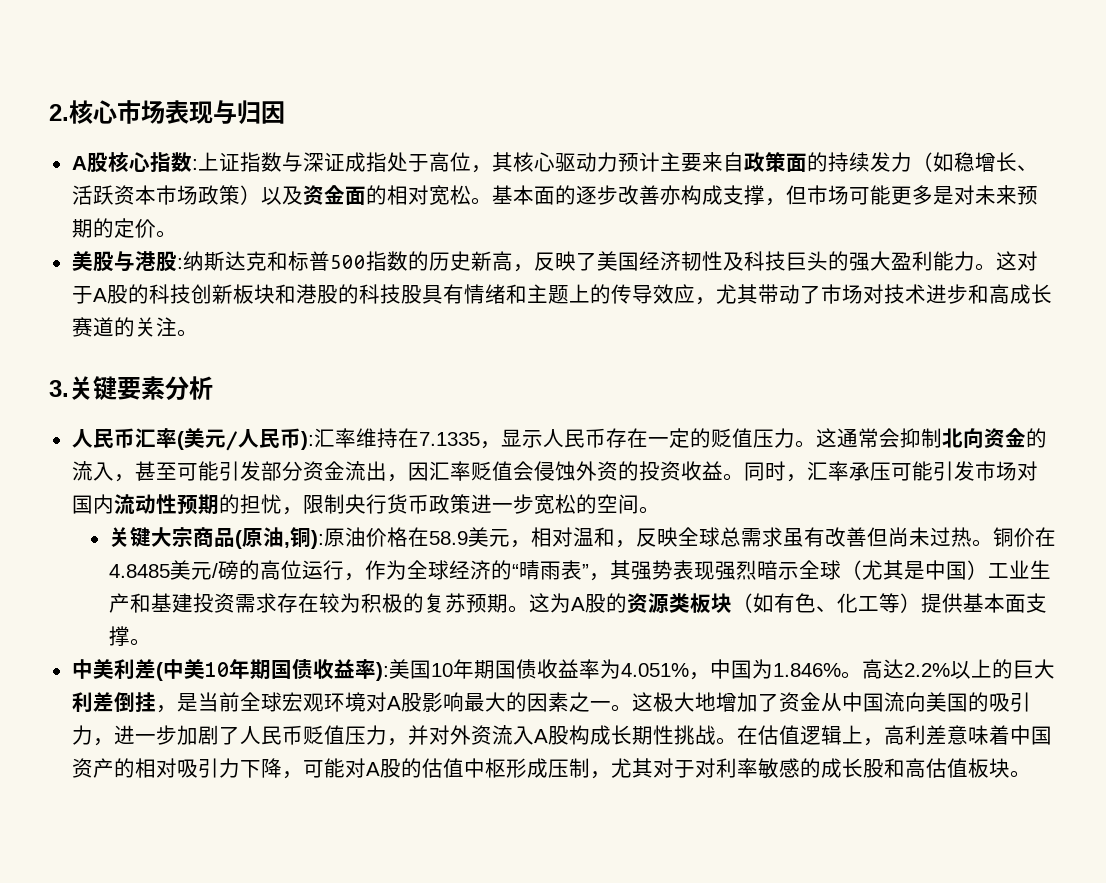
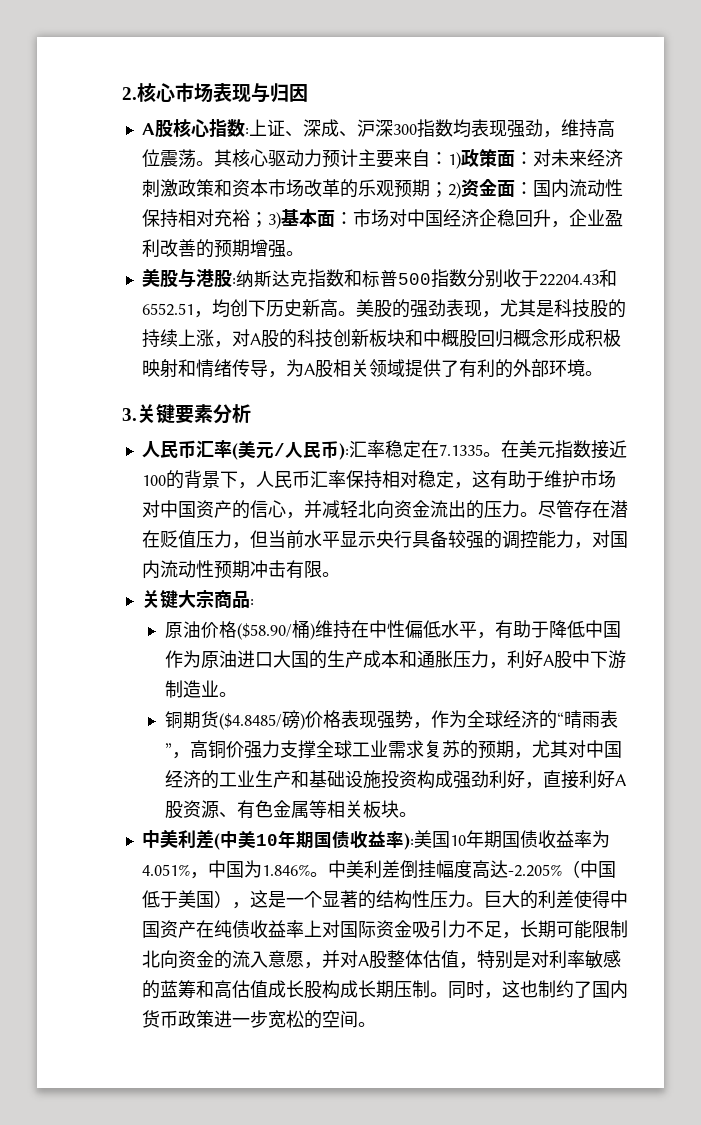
[239,152,492,173] 指数与深证成指处于高位， -> [284,119,615,138] [141,149,214,168] 、深成、沪深300指数均表现强劲，维持高位震荡。
[743,152,1038,172] [71,185,1038,206] [71,218,156,238] 政策面的持续发力（如稳增长、活跃资本市场政策）以及资金面的相对宽松。基本面的逐步改善亦构成支撑，但市场可能更多是对未来预期的定价 -> [429,149,623,169] [141,179,623,199] [141,209,623,229] [141,239,286,258] ：1)政策面：对未来经济刺激政策和资本市场改革的乐观预期；2)资金面：国内流动性保持相对充裕；3)基本面：市场对中国经济企稳回升，企业盈利改善的预期增强
(267, 261) none -> [307,269,344,288] 指数
[407,251,1038,272] [71,286,93,304] 的历史新高，反映了美国经济韧性及科技巨头的强大盈利能力。这对于 -> [466,269,617,288] [141,299,626,318] [141,329,250,348] 分别收于22204.43和6552.51，均创下历史新高。美股的强劲表现，尤其是科技股的持续上涨，对
[295,284,1052,305] [71,317,177,337] 港股的科技股具有情绪和主题上的传导效应，尤其带动了市场对技术进步和高成长赛道的关注 -> [422,329,621,348] [141,359,585,378] 中概股回归概念形成积极映射和情绪传导，为A股相关领域提供了有利的外部环境
[355,428,1047,449] [71,461,1038,482] [71,494,660,515] [109,527,1057,549] [109,560,345,580] 维持在7.1335，显示人民币存在一定的贬值压力。这通常会抑制北向资金的流入，甚至可能引发部分资金流出，因汇率贬值会侵蚀外资的投资收益。同时，汇率承压可能引发市场对国内流动性预期的担忧，限制央行货币政策进一步宽松的空间。 // 关键大宗商品(原油,铜):原油价格在58.9美元，相对温和，反映全球总需求虽有改善但尚未过热。铜价在4.8485美元/磅的高位运行 -> [384,440,627,459] [141,470,616,489] [141,500,628,519] [141,530,628,549] [141,560,340,579] [141,590,254,609] [164,620,621,640] [164,650,626,669] [164,680,237,698] [164,710,413,730] 稳定在7.1335。在美元指数接近100的背景下，人民币汇率保持相对稳定，这有助于维护市场对中国资产的信心，并减轻北向资金流出的压力。尽管存在潜在贬值压力，但当前水平显示央行具备较强的调控能力，对国内流动性预期冲击有限。 // 关键大宗商品: // 原油价格($58.90/桶)维持在中性偏低水平，有助于降低中国作为原油进口大国的生产成本和通胀压力，利好A股中下游制造业。 // 铜期货($4.8485/磅)价格表现强势
[610,560,1052,580] [109,593,1048,614] [109,626,131,646] 其强势表现强烈暗示全球（尤其是中国）工业生产和基建投资需求存在较为积极的复苏预期。这为A股的资源类板块（如有色、化工等）提供基本面支撑 -> [189,740,622,759] [164,770,627,789] [164,800,399,819] 高铜价强力支撑全球工业需求复苏的预期，尤其对中国经济的工业生产和基础设施投资构成强劲利好，直接利好A股资源、有色金属等相关板块
[861,659,1055,679] [71,692,1031,713] [71,725,1052,746] [71,758,695,779] 高达2.2%以上的巨大利差倒挂，是当前全球宏观环境对A股影响最大的因素之一。这极大地增加了资金从中国流向美国的吸引力，进一步加剧了人民币贬值压力，并对外资流入A股构成长期性挑战。在估值逻辑上，高利差意味着中国资产的相对吸引力下降，可能对A股的估值中枢形成压制，尤其对于 -> [327,860,616,879] [141,890,628,909] [141,920,628,939] [141,950,531,969] 中美利差倒挂幅度高达-2.205%（中国低于美国），这是一个显著的结构性压力。巨大的利差使得中国资产在纯债收益率上对国际资金吸引力不足，长期可能限制北向资金的流入意愿，并对A股整体估值，特别是
[820,758,884,778] 成长股 -> [159,980,196,999] 蓝筹
[967,758,1010,778] 板块 -> [267,980,628,999] [141,1010,358,1029] 成长股构成长期压制。同时，这也制约了国内货币政策进一步宽松的空间

